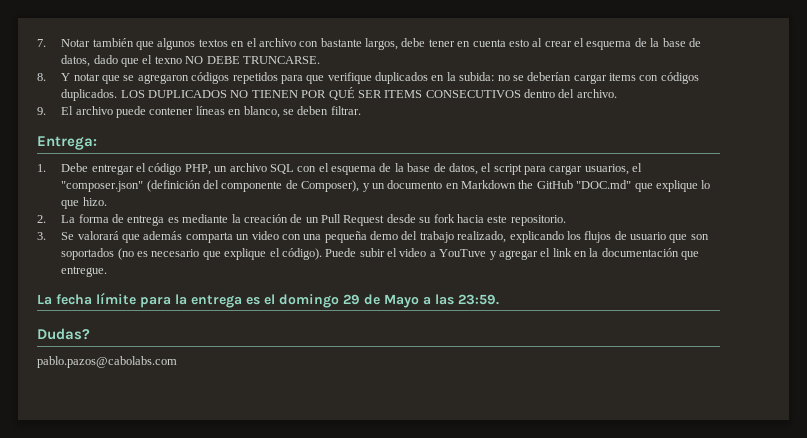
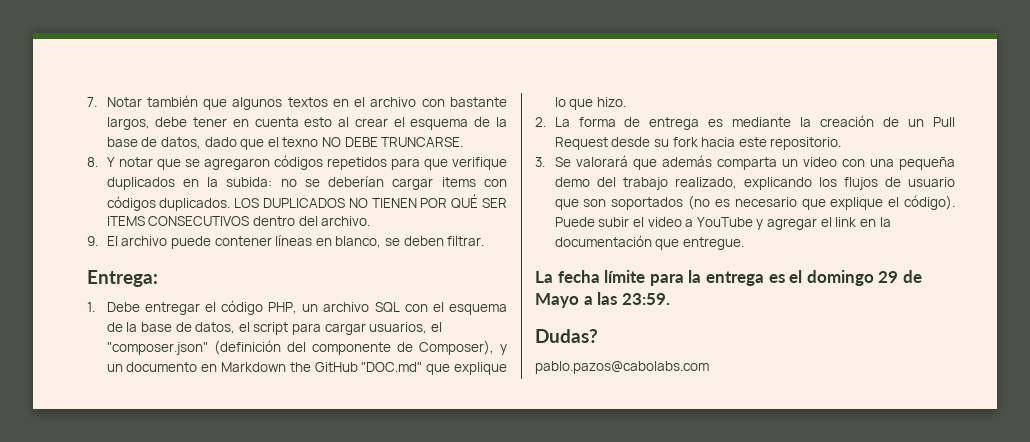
[439,249,487,257] YouTuve -> [696,217,753,227] YouTube

